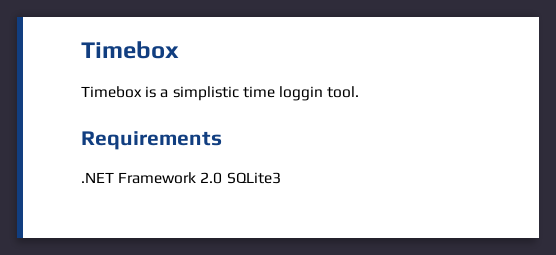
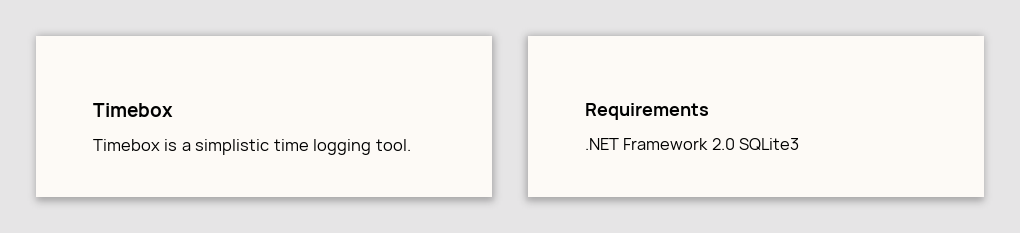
[278,86,323,101] loggin -> [313,139,372,155] logging

